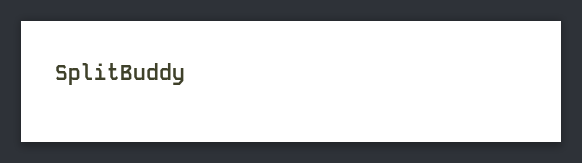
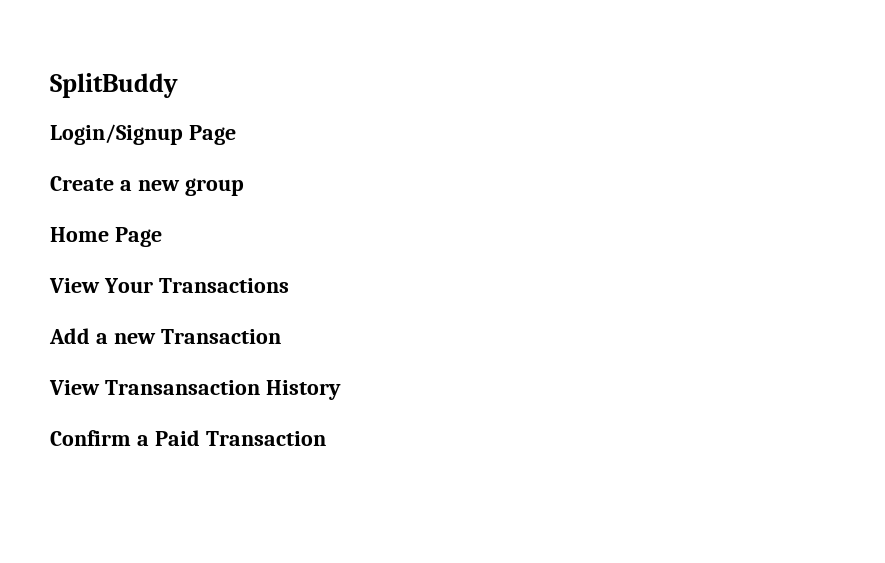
(185, 74) none -> [50,124,236,145] [50,176,244,196] [50,227,162,247] [49,278,289,293] [49,328,281,344] [49,380,341,400] [50,430,326,446] // Login/Signup Page // Create a new group // Home Page // View Your Transactions // Add a new Transaction // View Transansaction History // Confirm a Paid Transaction

